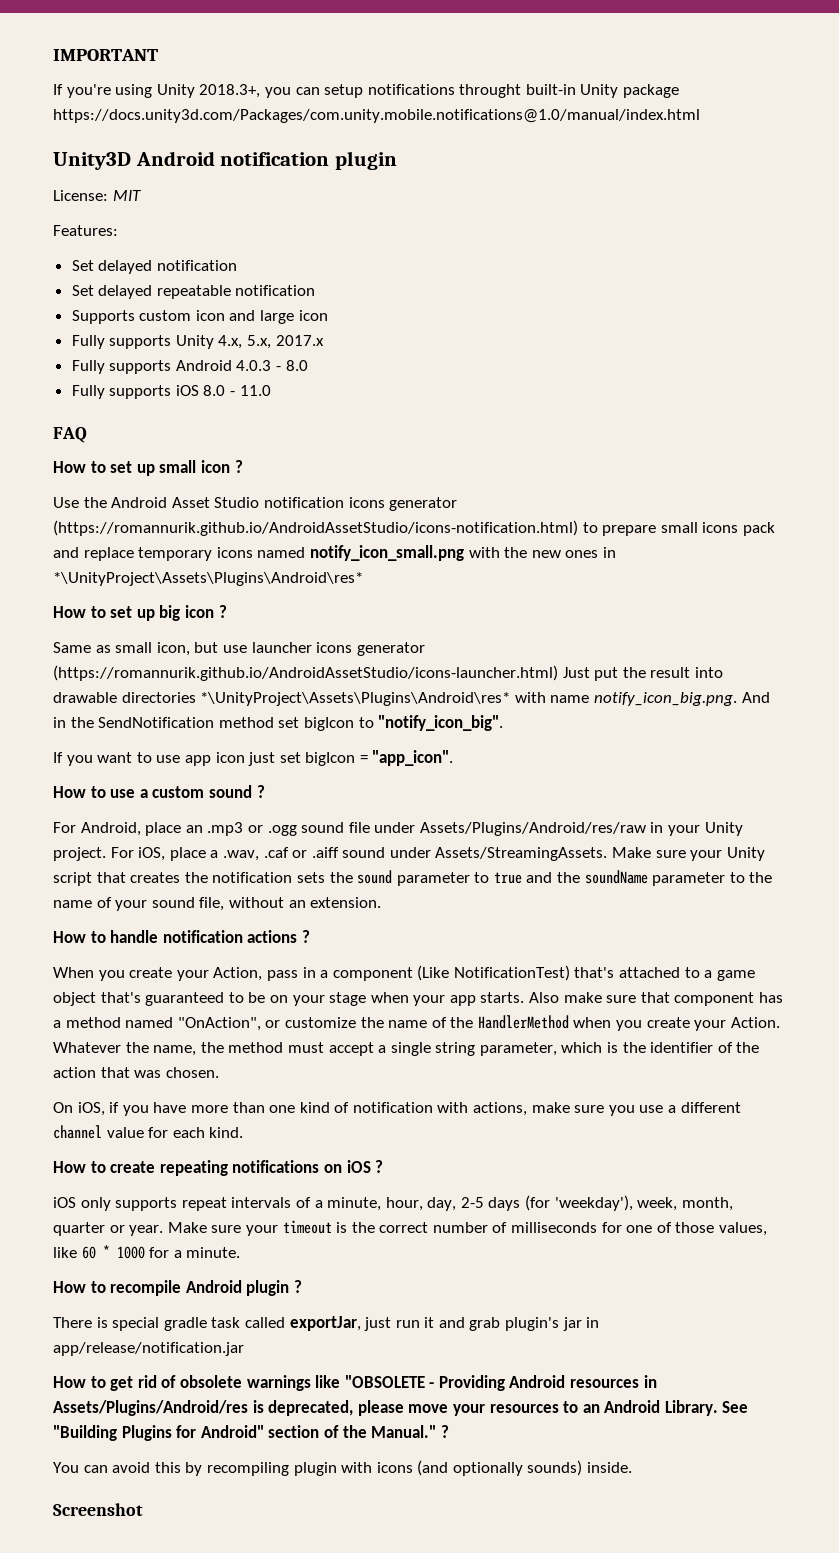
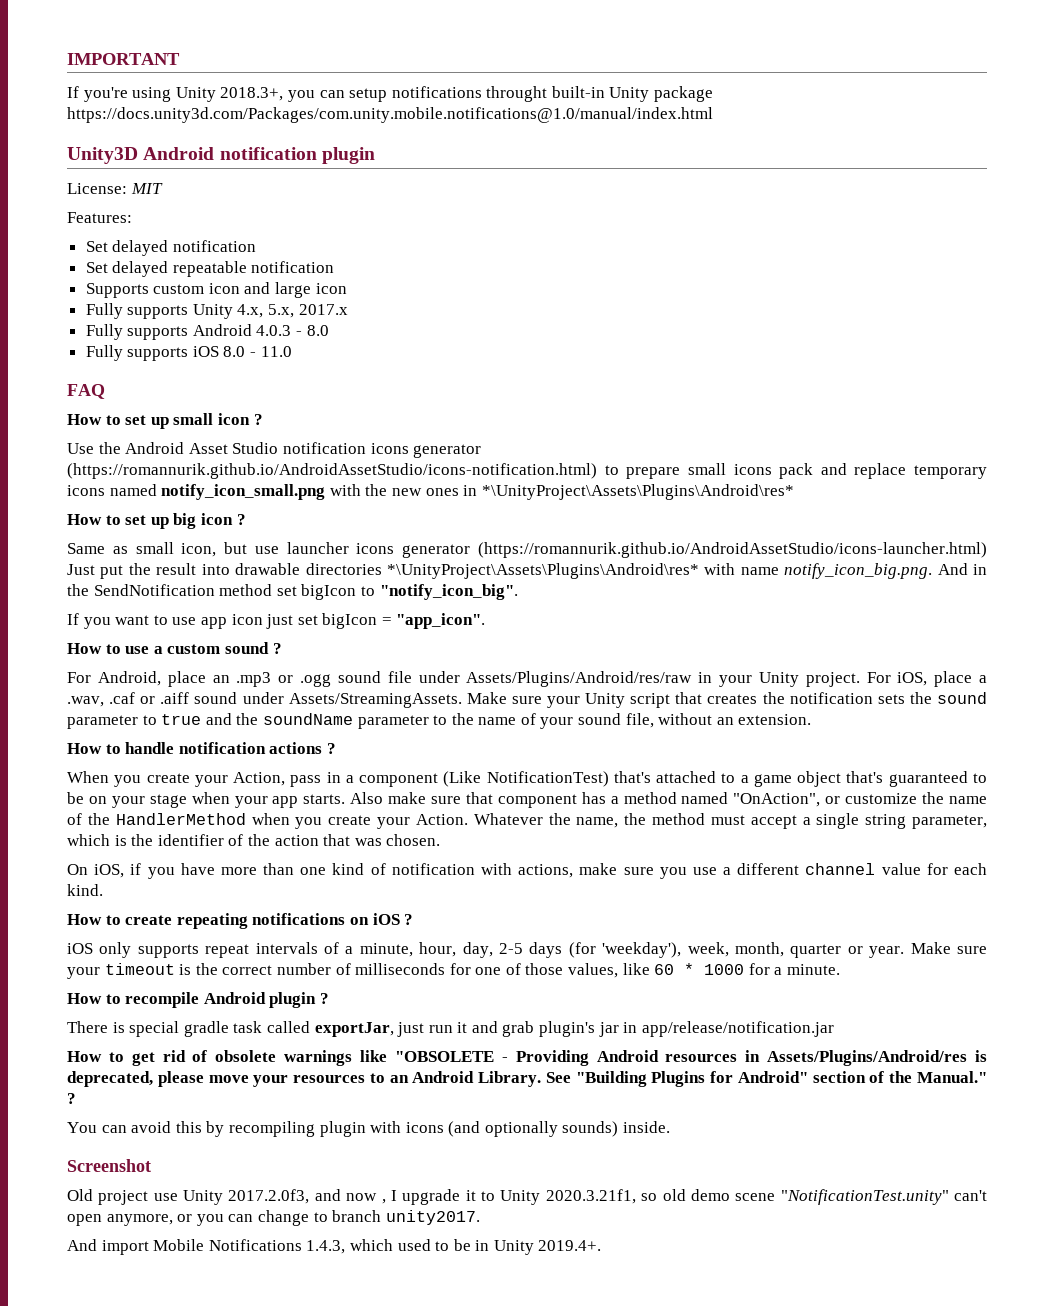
(143, 1509) none -> [67,1189,987,1205] [67,1210,480,1226] [67,1239,602,1255] // Old project use Unity 2017.2.0f3, and now , I upgrade it to Unity 2020.3.21f1, so old demo scene "NotificationTest.unity" can't open anymore, or you can change to branch unity2017. // And import Mobile Notifications 1.4.3, which used to be in Unity 2019.4+.

